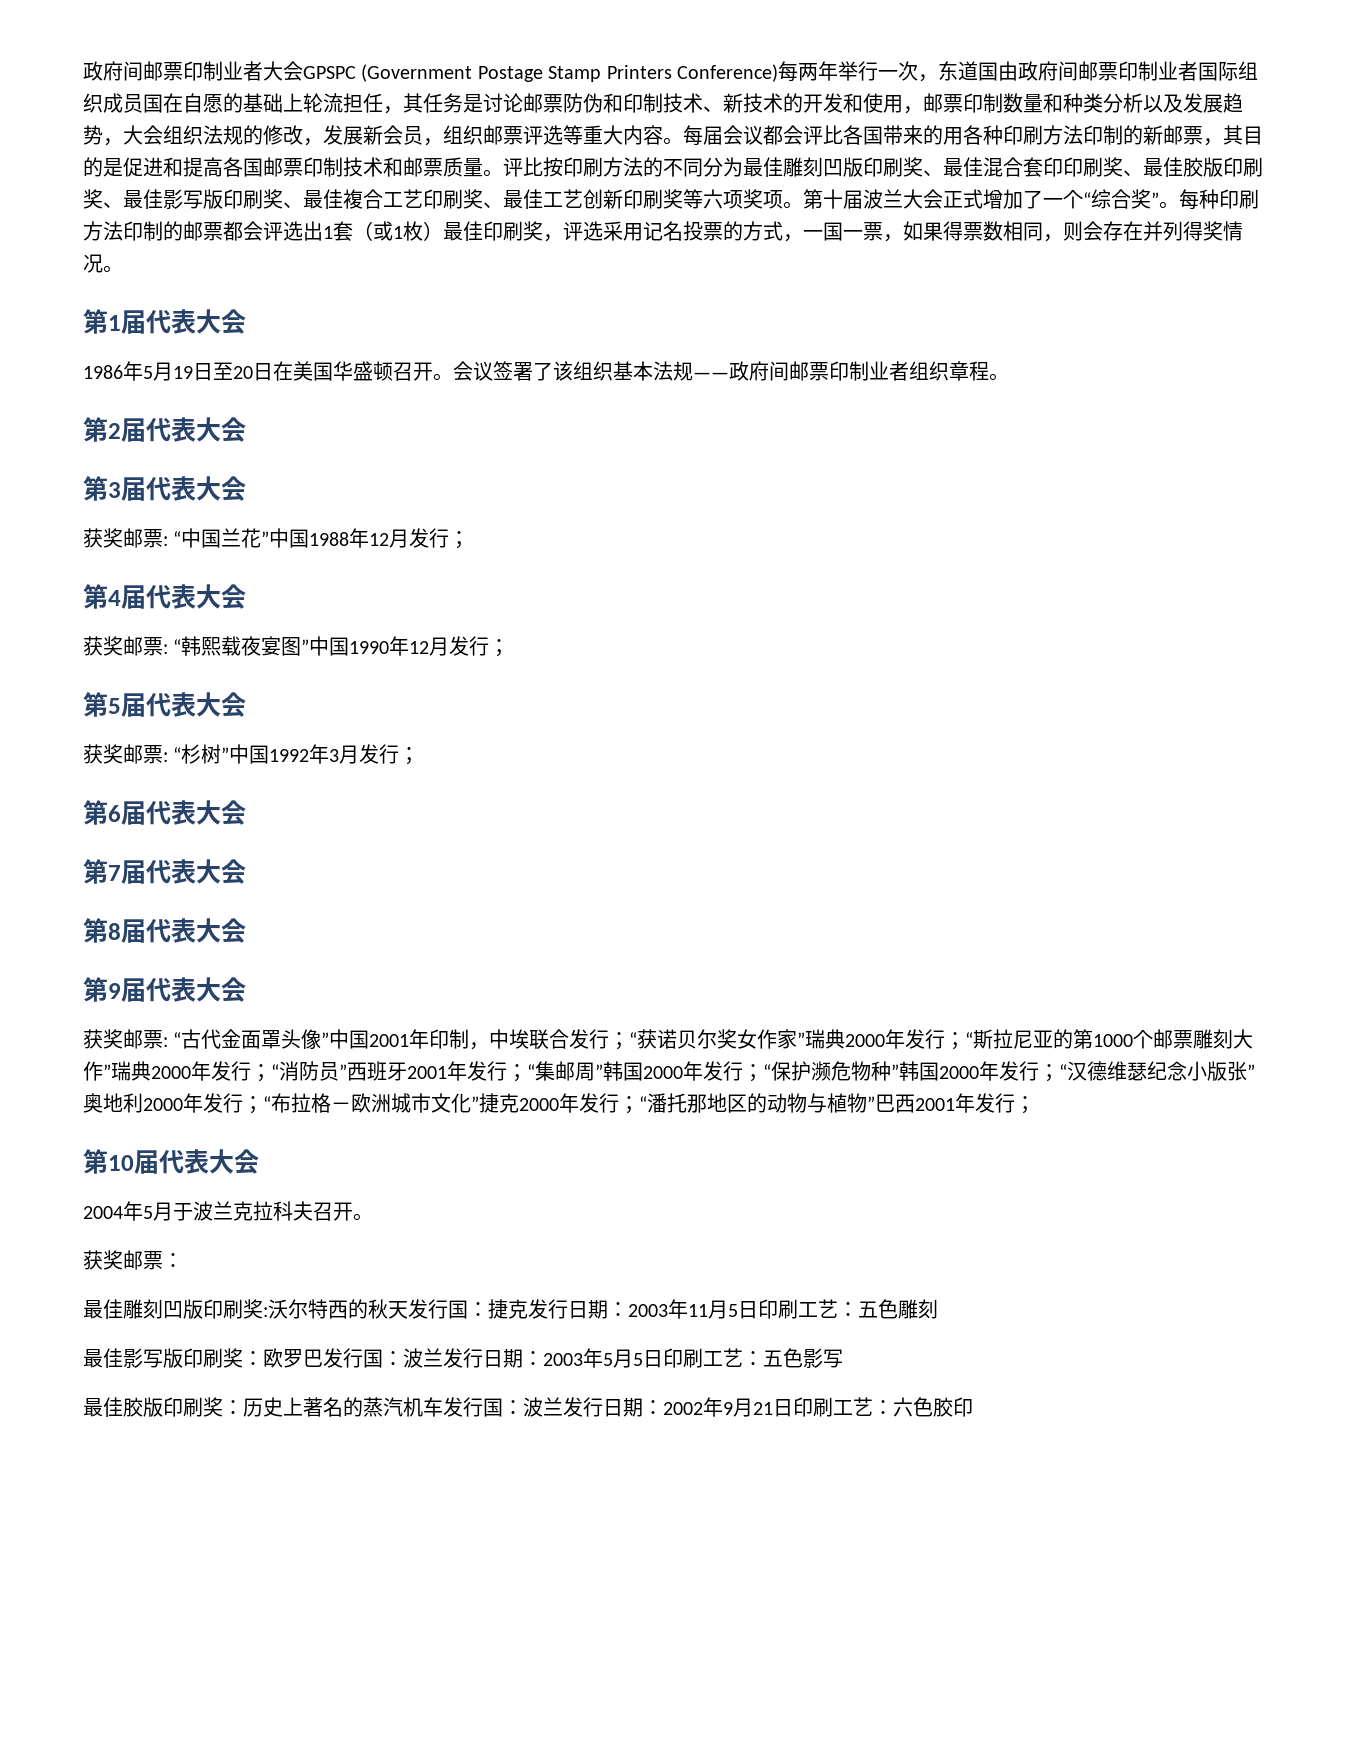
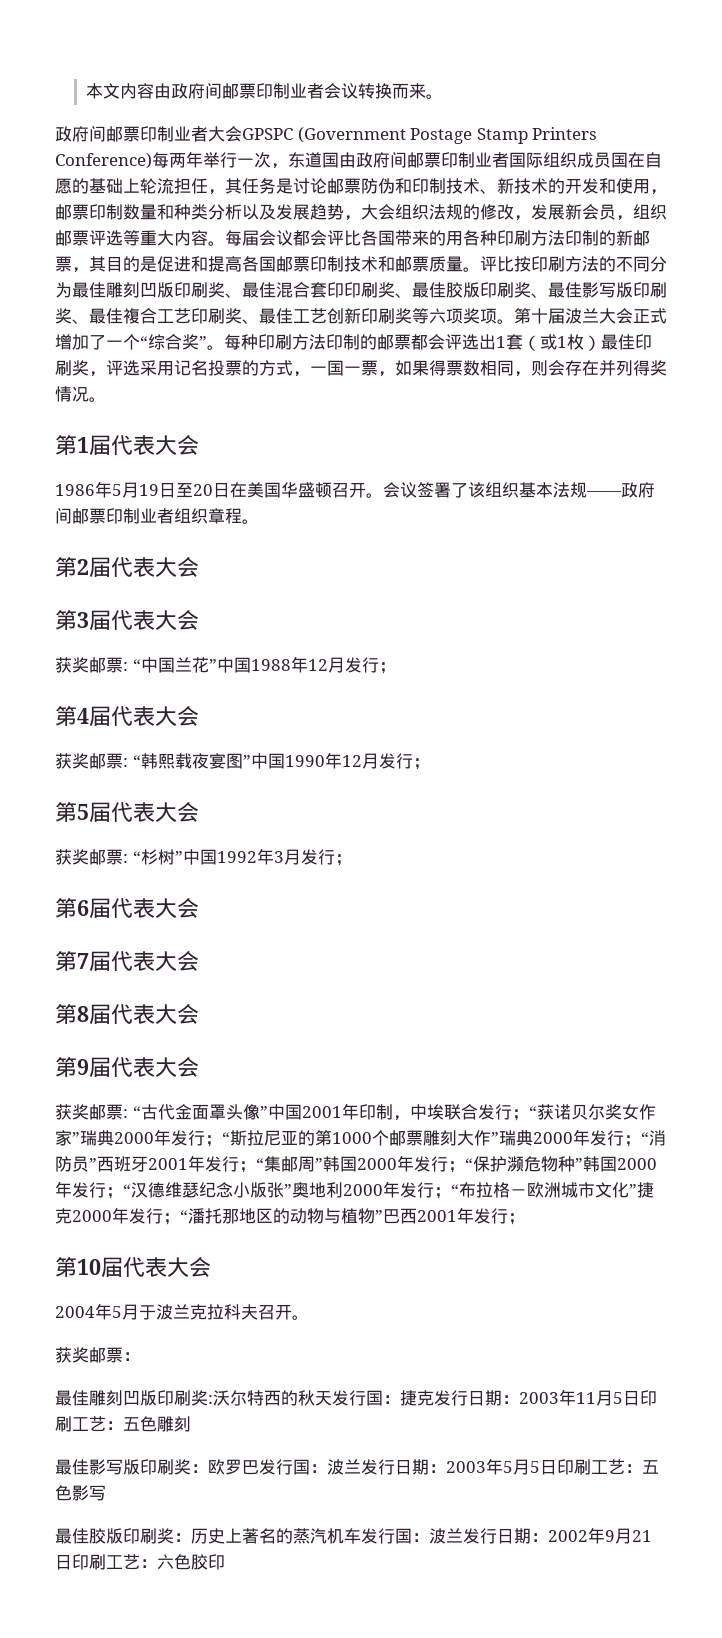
(83, 71) none -> [86,83,444,99] 本文内容由政府间邮票印制业者会议转换而来。 //

